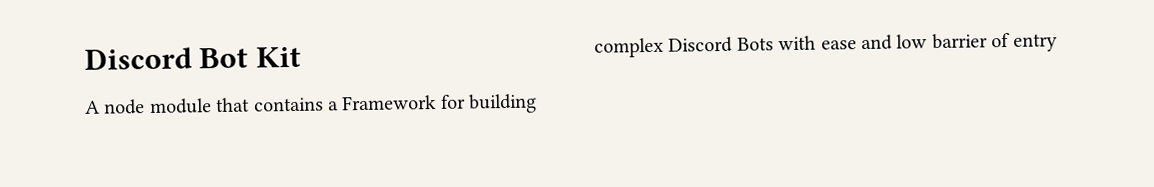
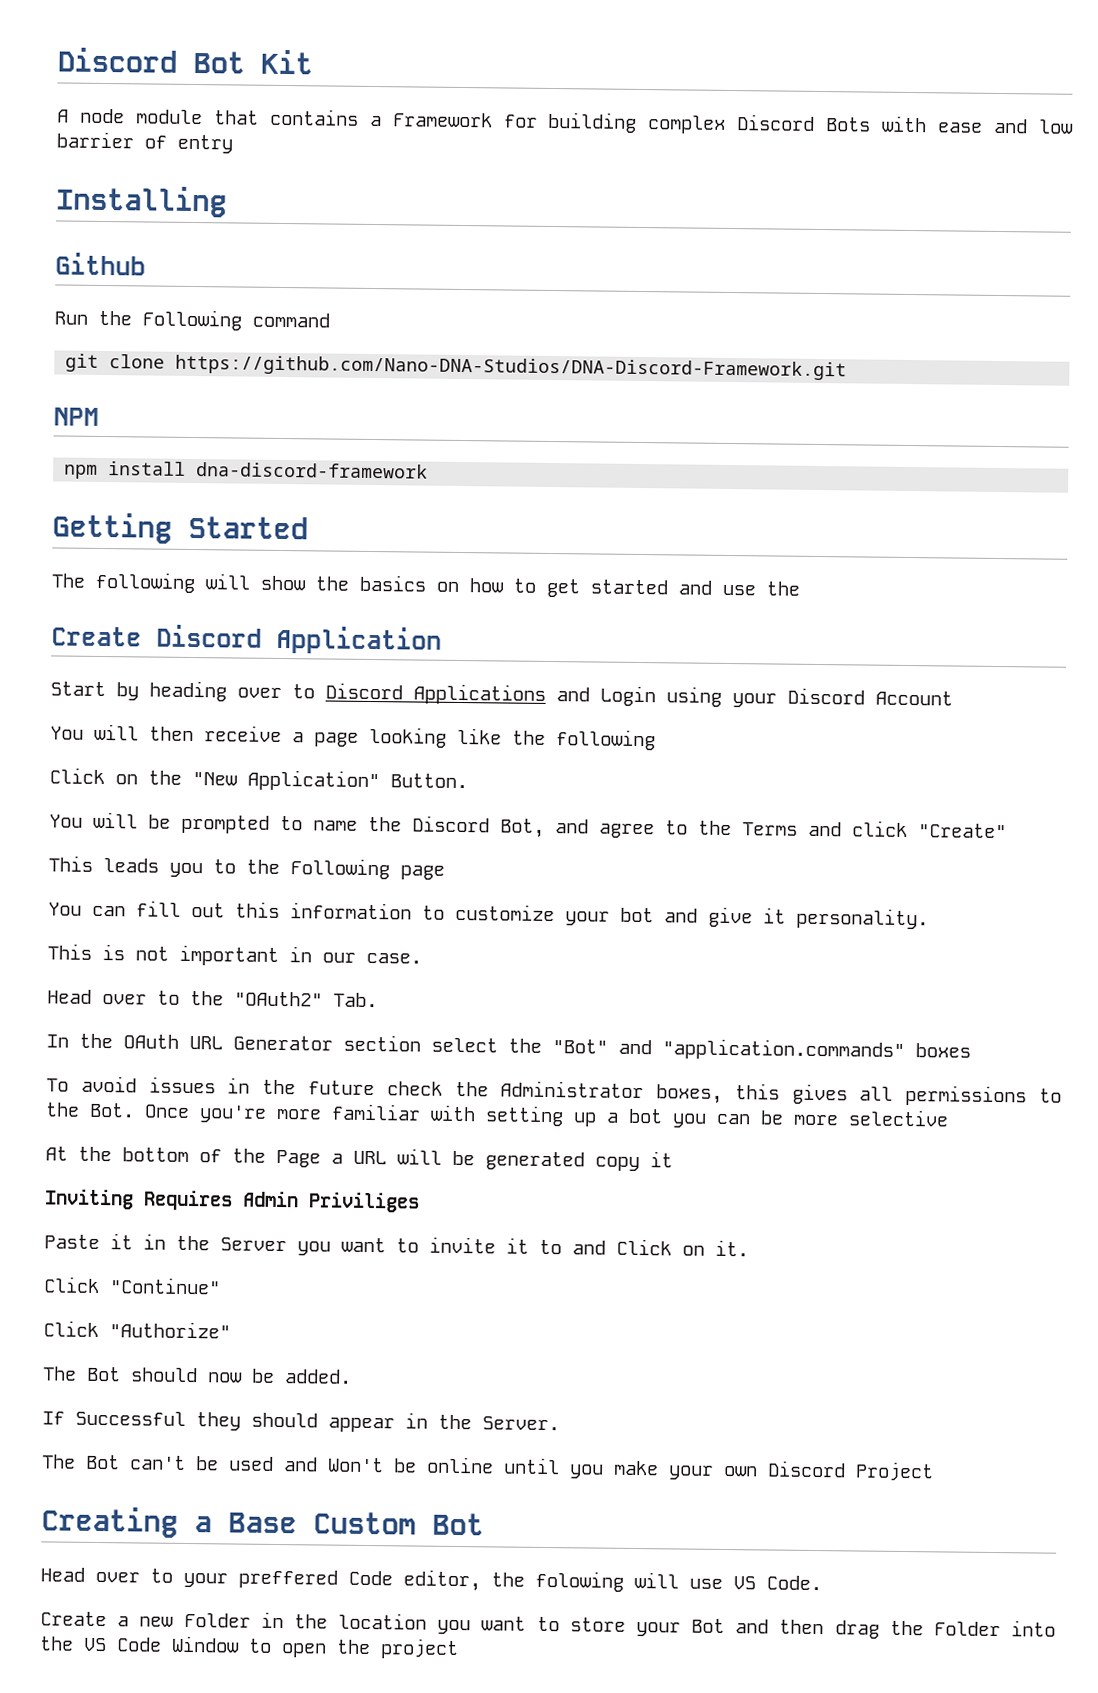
(1058, 42) none -> [56,185,227,218] [55,252,146,276] [54,309,330,331] [65,353,848,381] [53,407,99,426] [64,461,429,479] [52,512,308,544] [51,571,800,598] [51,624,442,655] [50,680,953,708] [50,723,656,751] [49,767,468,792] [49,811,1007,839] [48,855,445,880] [48,900,929,930] [47,943,422,966] [47,989,378,1008] [46,1033,971,1061] [46,1075,1063,1107] [45,1102,949,1128] [45,1146,673,1172] [44,1188,420,1213] [44,1233,749,1257] [43,1276,221,1295] [43,1320,231,1339] [43,1366,352,1384] [42,1410,560,1433] [42,1454,934,1482] [41,1506,484,1538] [40,1567,822,1592] [40,1611,1056,1639] [39,1635,459,1660] // Installing // Github // Run the Following command // git clone https://github.com/Nano-DNA-Studios/DNA-Discord-Framework.git // NPM // npm install dna-discord-framework // Getting Started // The following will show the basics on how to get started and use the // Create Discord Application // Start by heading over to Discord Applications and Login using your Discord Account // You will then receive a page looking like the following // Click on the "New Application" Button. // You will be prompted to name the Discord Bot, and agree to the Terms and click "Create" // This leads you to the Following page // You can fill out this information to customize your bot and give it personality. // This is not important in our case. // Head over to the "OAuth2" Tab. // In the OAuth URL Generator section select the "Bot" and "application.commands" boxes // To avoid issues in the future check the Administrator boxes, this gives all permissions to the Bot. Once you're more familiar with setting up a bot you can be more selective // At the bottom of the Page a URL will be generated copy it // Inviting Requires Admin Priviliges // Paste it in the Server you want to invite it to and Click on it. // Click "Continue" // Click "Authorize" // The Bot should now be added. // If Successful they should appear in the Server. // The Bot can't be used and Won't be online until you make your own Discord Project // Creating a Base Custom Bot // Head over to your preffered Code editor, the folowing will use VS Code. // Create a new Folder in the location you want to store your Bot and then drag the Folder into the VS Code Window to open the project

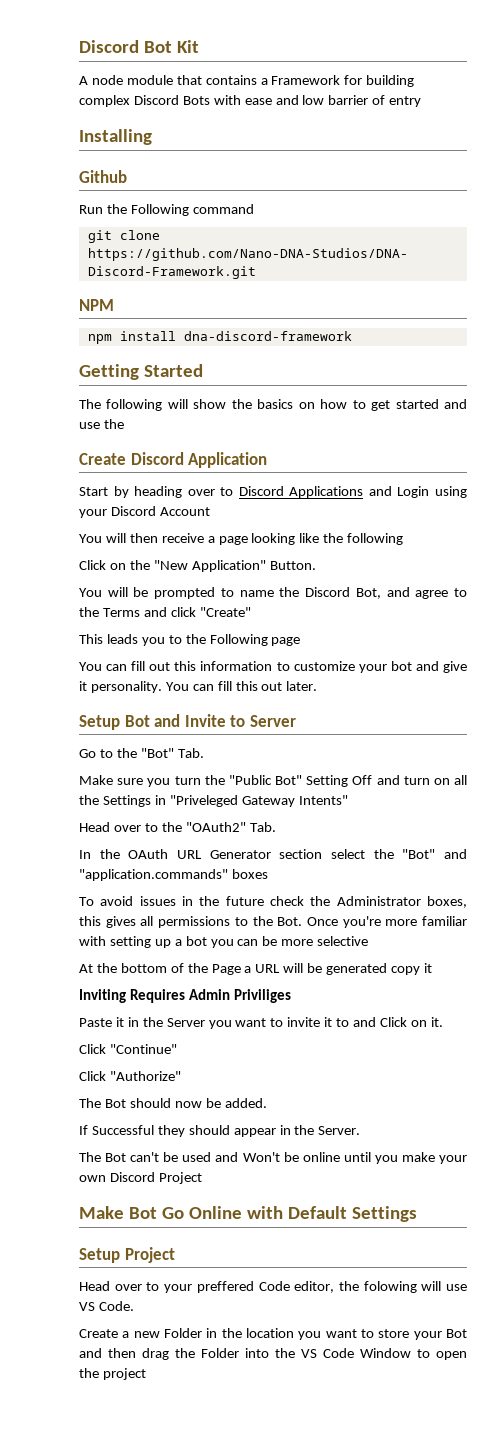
[47,943,422,966] // This is not important in our case. -> [165,681,318,691] [79,714,296,730] [79,748,204,758] [79,775,468,787] [79,795,348,807] You can fill this out later. // Setup Bot and Invite to Server // Go to the "Bot" Tab. // Make sure you turn the "Public Bot" Setting Off and turn on all the Settings in "Priveleged Gateway Intents"
[41,1506,484,1538] Creating a Base Custom Bot -> [79,1206,417,1222] [79,1247,175,1263] Make Bot Go Online with Default Settings // Setup Project

